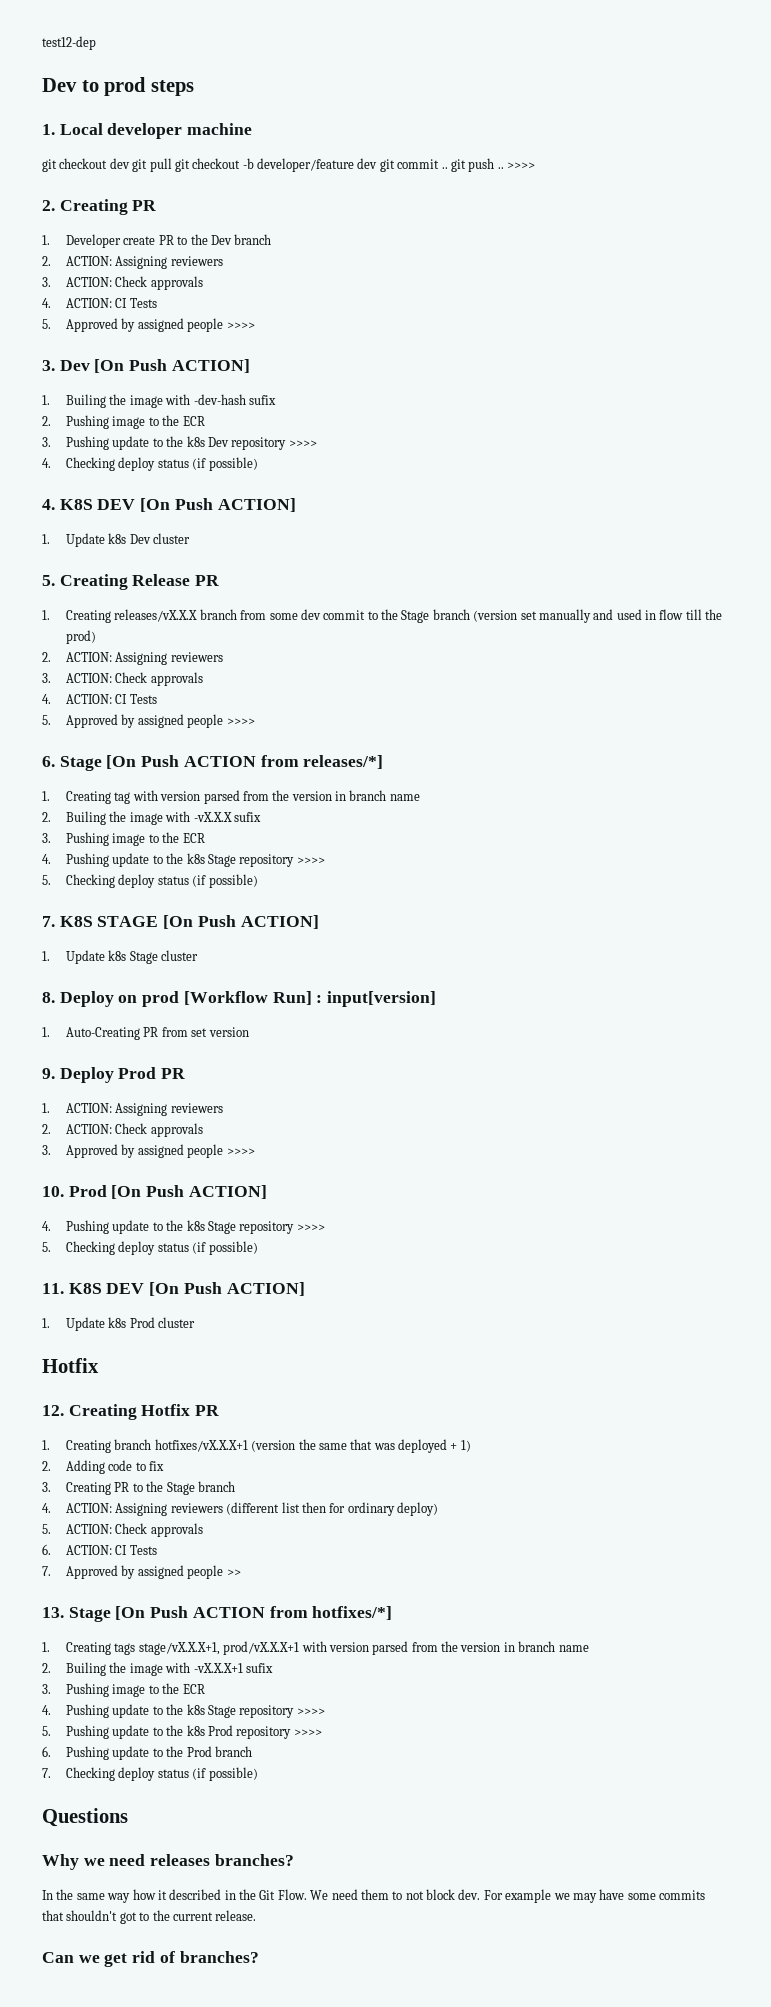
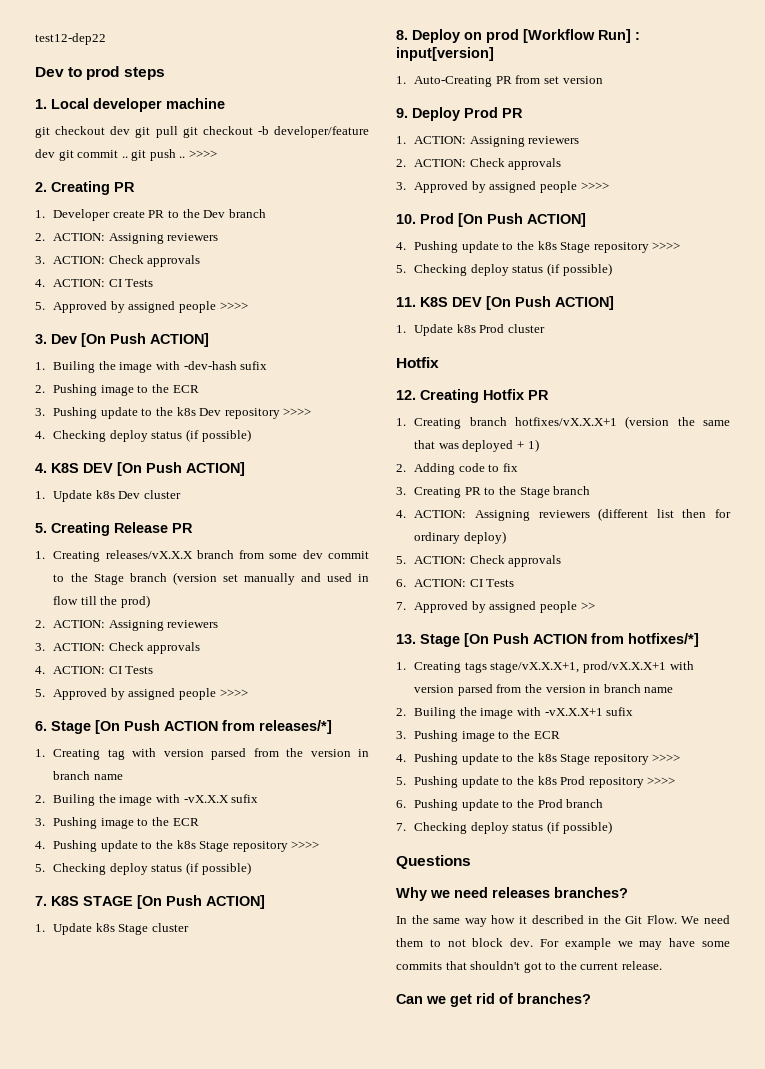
[42,36,96,50] test12-dep -> [35,33,106,45] test12-dep22

